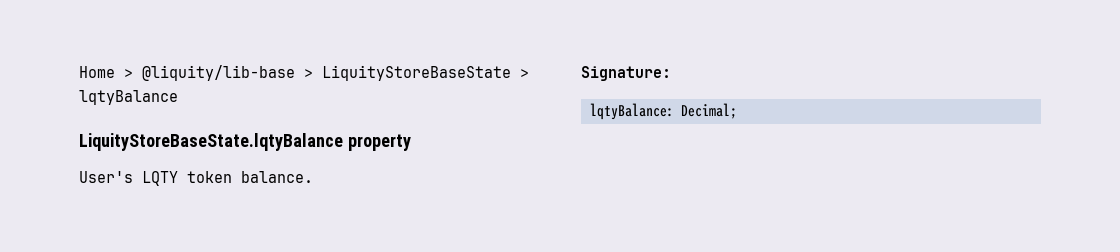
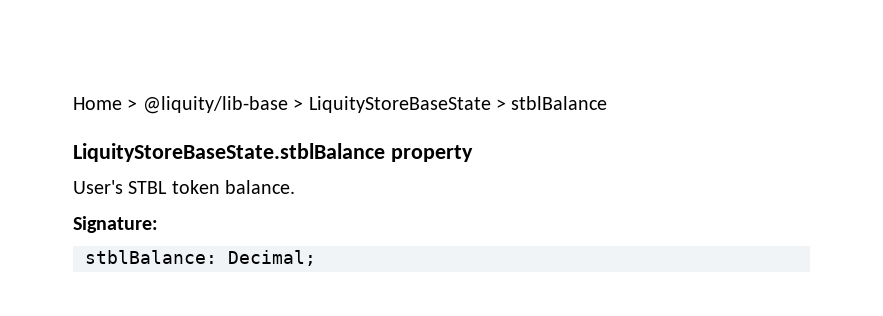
[79,90,178,105] [79,133,343,151] lqtyBalance // LiquityStoreBaseState.lqtyBalance -> [511,96,608,110] [73,143,385,162] stblBalance // LiquityStoreBaseState.stblBalance
[142,171,178,186] LQTY -> [128,181,168,194] STBL
[590,103,674,120] lqtyBalance: -> [85,250,217,264] stblBalance:

